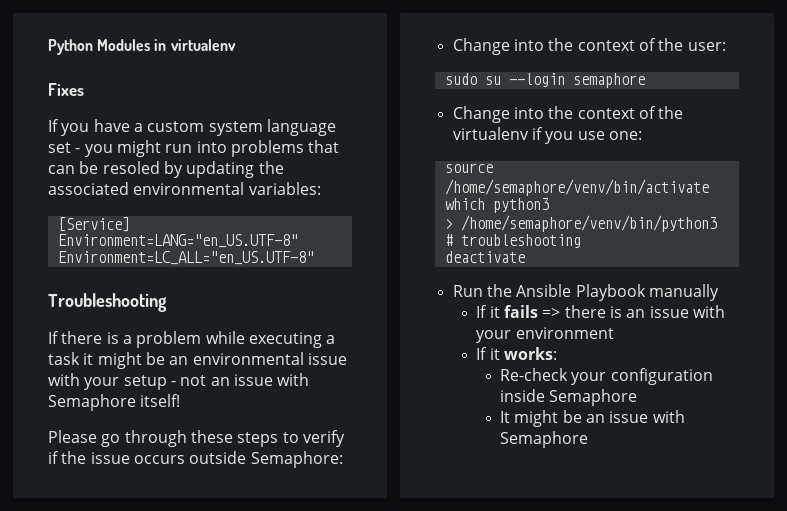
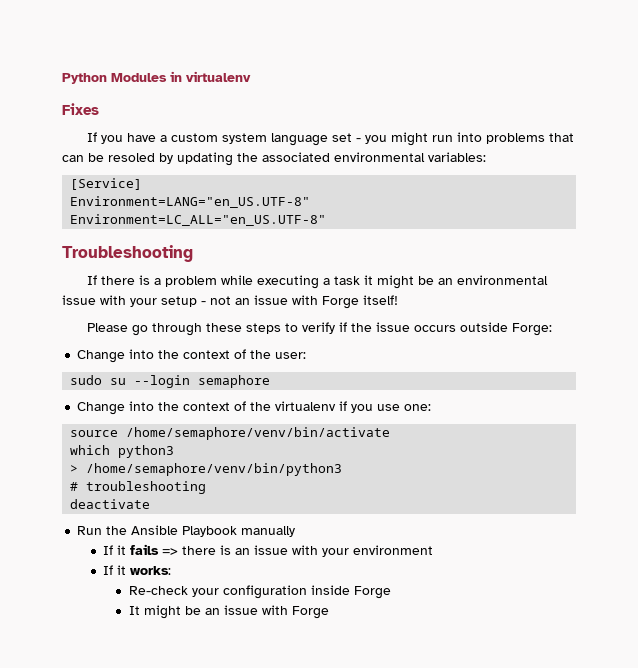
[48,394,136,411] Semaphore -> [322,296,359,309] Forge
[250,451,343,468] Semaphore: -> [511,323,552,336] Forge:
[549,389,638,406] Semaphore -> [354,586,392,599] Forge
[500,431,589,448] Semaphore -> [292,606,330,619] Forge

